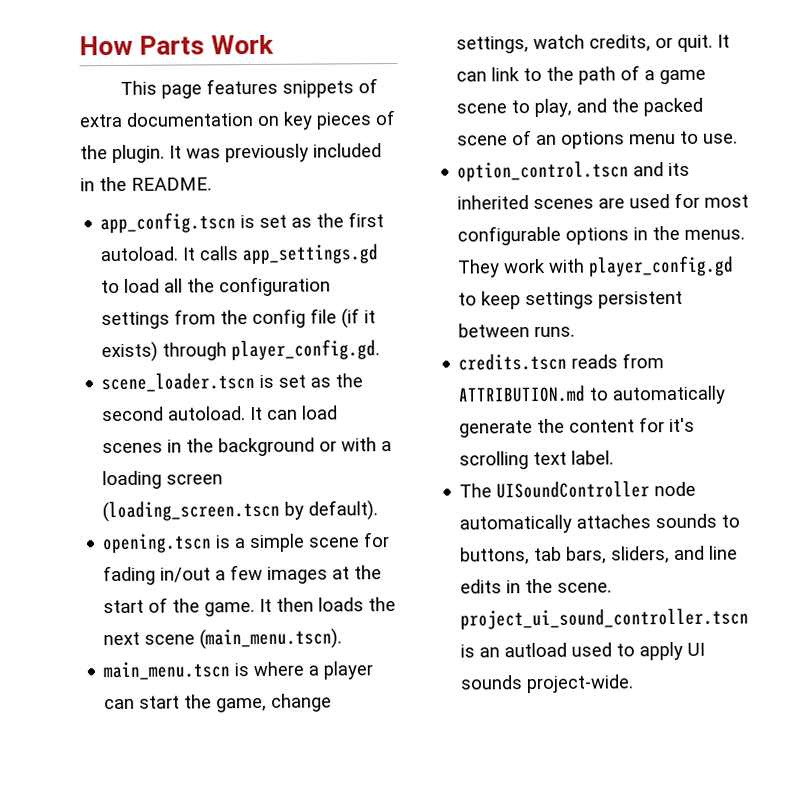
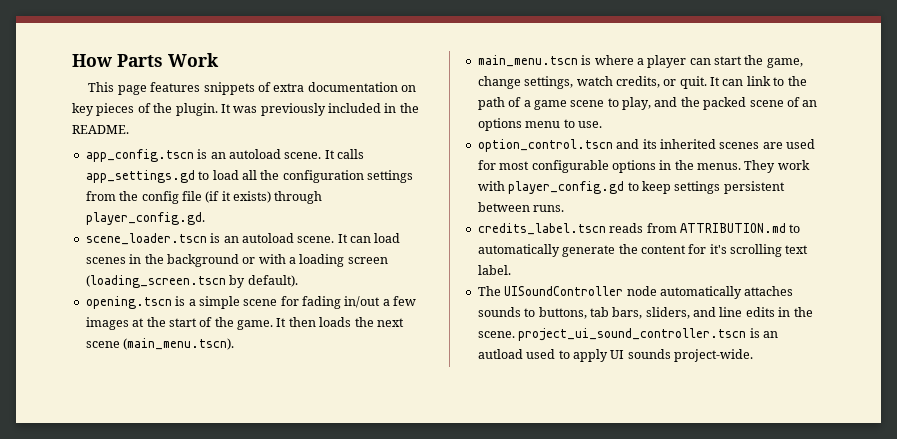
[259,212,385,228] [100,246,179,262] set as the first autoload. -> [210,149,322,159] an autoload scene.
[278,373,364,388] [102,406,247,422] set as the second autoload. -> [223,233,335,243] an autoload scene.
[458,352,568,371] credits.tscn -> [477,223,606,235] credits_label.tscn

